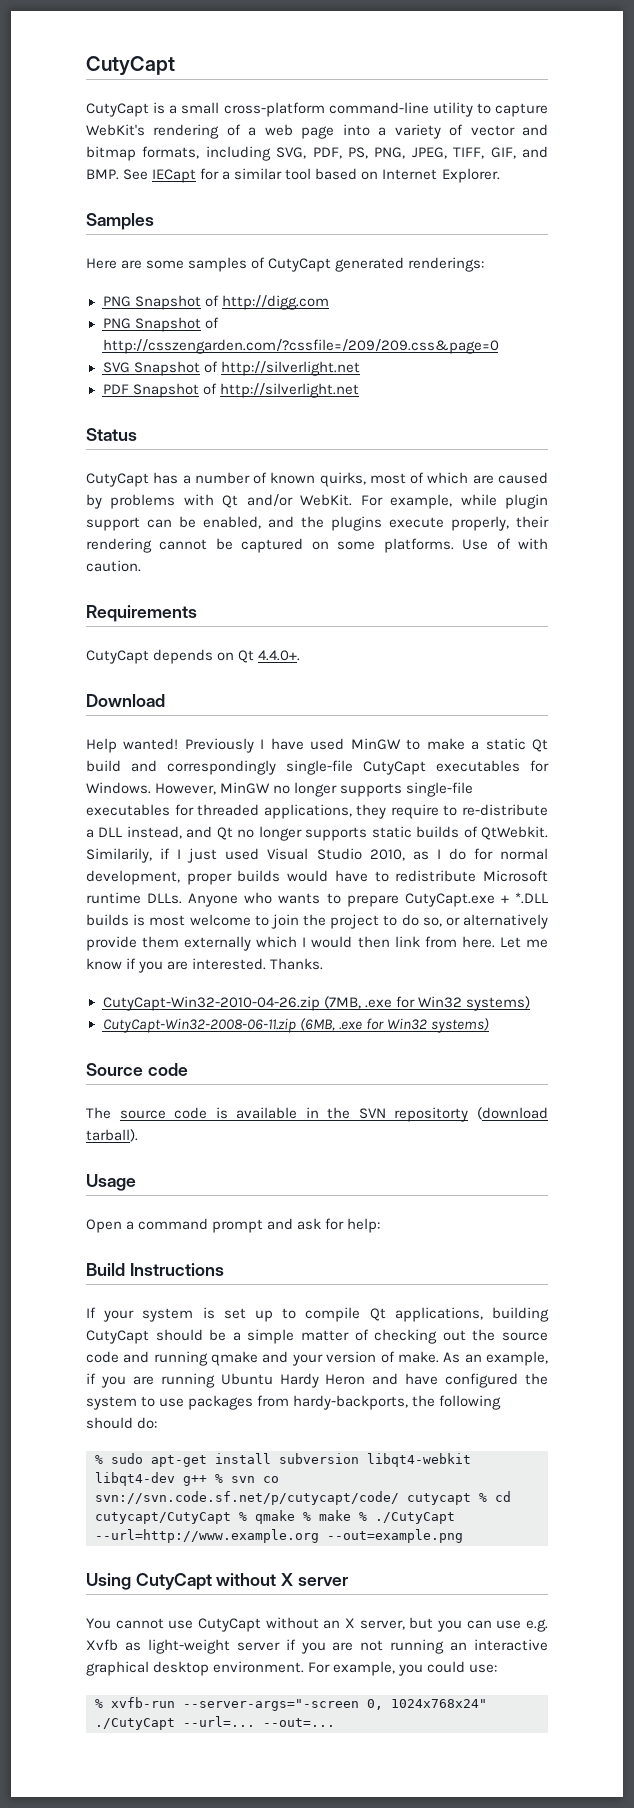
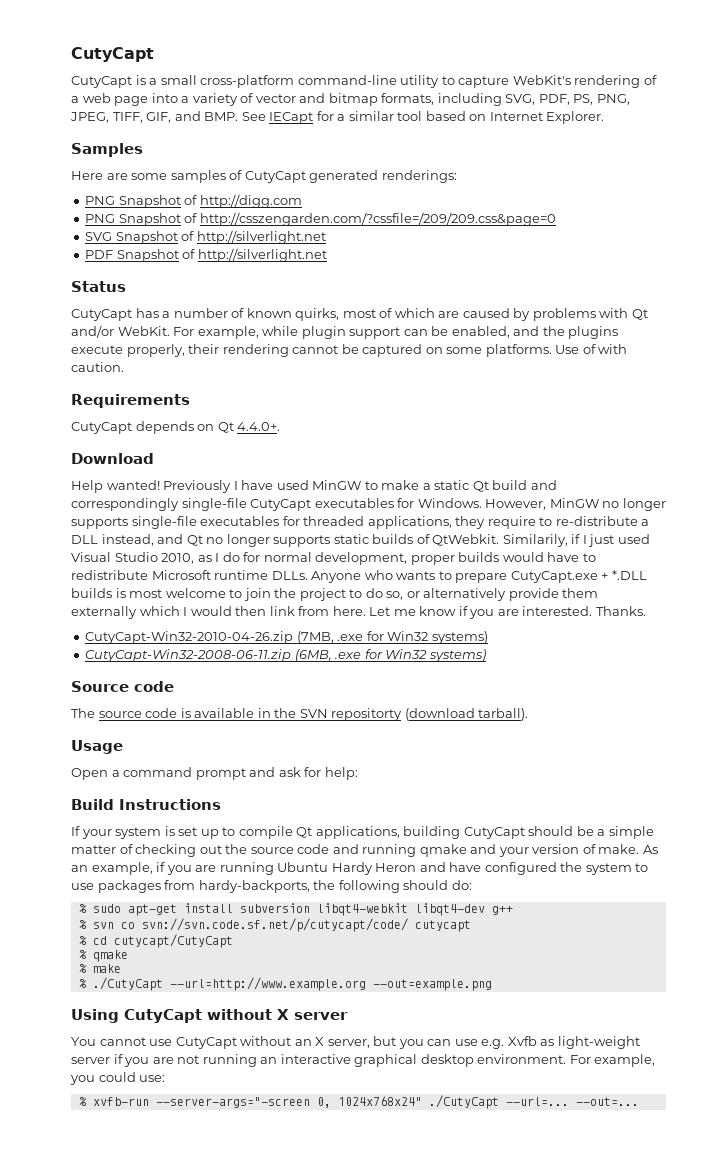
(207, 1480) none -> (513, 910) //
(471, 1499) none -> (471, 926) //
(231, 1518) none -> (233, 941) //
(295, 1517) none -> (128, 956) //
(351, 1515) none -> (121, 968) //

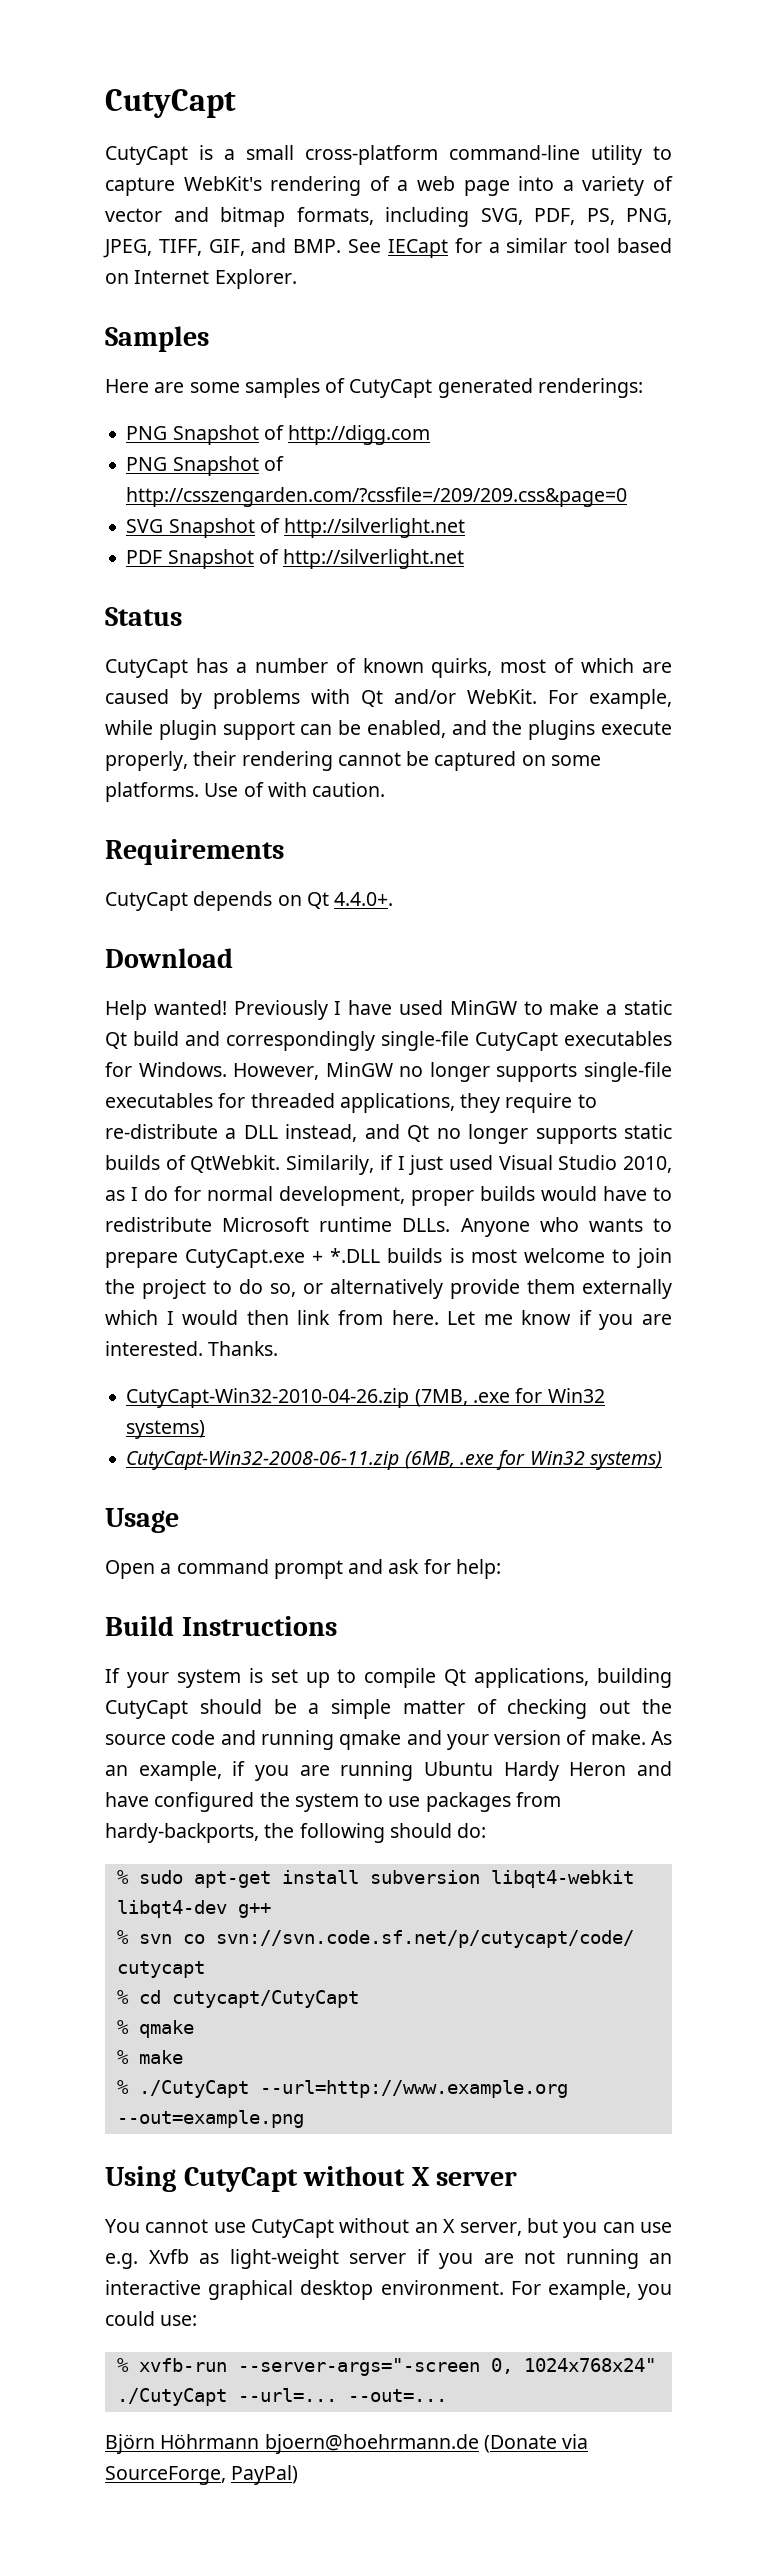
[71,681,174,692] [71,708,529,721] // Source code // The source code is available in the SVN repositorty (download tarball). -> (662, 1460) none
(639, 1101) none -> [105,2434,589,2454] [105,2465,299,2485] // Björn Höhrmann bjoern@hoehrmann.de (Donate via SourceForge, PayPal)

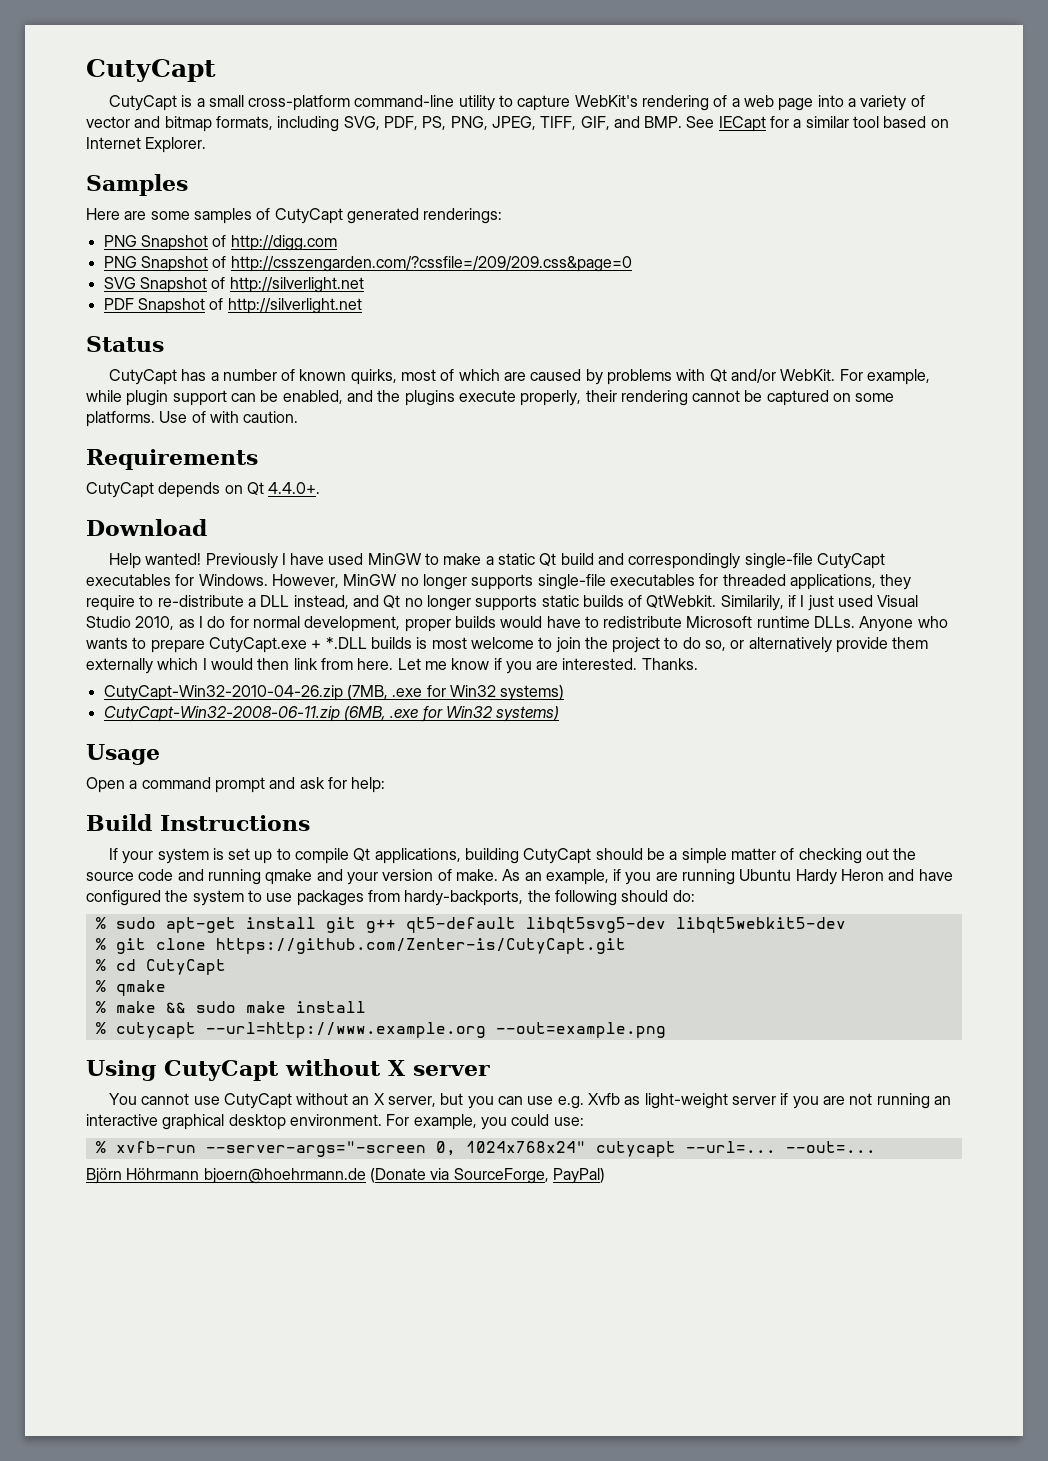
[369,1870,634,1888] [116,1900,271,1918] [116,1930,634,1948] [116,1961,205,1978] subversion libqt4-webkit libqt4-dev g++ // % svn co svn://svn.code.sf.net/p/cutycapt/code/ cutycapt -> [325,917,846,933] [95,938,626,954] git g++ qt5-default libqt5svg5-dev libqt5webkit5-dev // % git clone https://github.com/Zenter-is/CutyCapt.git
[171,1990,359,2008] cutycapt/CutyCapt -> [145,959,226,975] CutyCapt
[116,2080,249,2098] // % ./CutyCapt -> [165,1001,366,1013] [95,1022,196,1038] && sudo make install // % cutycapt
[116,2388,227,2406] ./CutyCapt -> [595,1141,676,1157] cutycapt

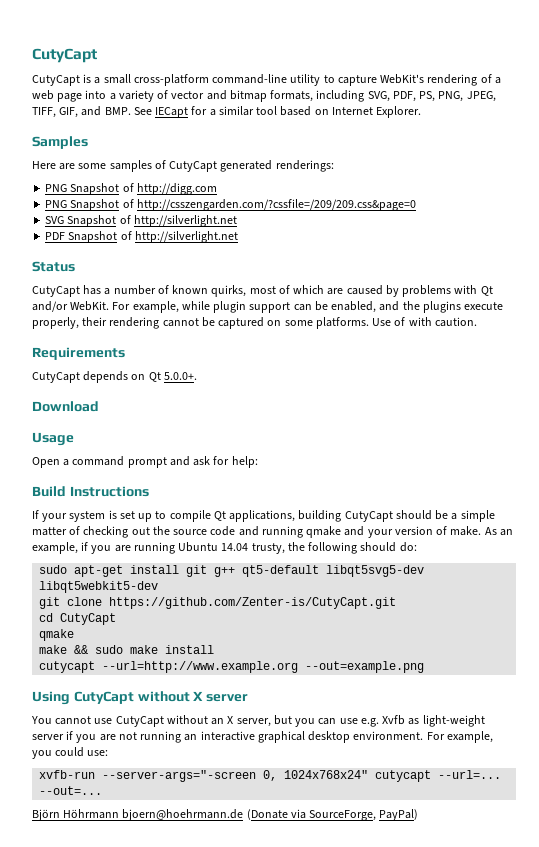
[268,482,321,494] 4.4.0+. -> [163,372,197,380] 5.0.0+.
[108,553,885,569] [86,574,912,590] [86,595,919,611] [86,616,948,632] [86,637,929,653] [86,658,698,674] [103,685,565,701] [103,706,560,722] // Help wanted! Previously I have used MinGW to make a static Qt build and correspondingly single-file CutyCapt executables for Windows. However, MinGW no longer supports single-file executables for threaded applications, they require to re-distribute a DLL instead, and Qt no longer supports static builds of QtWebkit. Similarily, if I just used Visual Studio 2010, as I do for normal development, proper builds would have to redistribute Microsoft runtime DLLs. Anyone who wants to prepare CutyCapt.exe + *.DLL builds is most welcome to join the project to do so, or alternatively provide them externally which I would then link from here. Let me know if you are interested. Thanks. // CutyCapt-Win32-2010-04-26.zip (7MB, .exe for Win32 systems) // CutyCapt-Win32-2008-06-11.zip (6MB, .exe for Win32 systems) -> (99, 406) none
[795,869,953,885] [86,890,524,906] Hardy Heron and have configured the system to use packages from hardy-backports, -> [221,543,285,554] 14.04 trusty,
[95,917,106,929] % -> (417, 547) none
[95,938,106,950] % -> (159, 587) none
[95,959,106,971] % -> (397, 603) none
[95,980,106,992] % -> (117, 619) none
[95,1001,106,1013] % -> (75, 635) none
[95,1022,106,1034] % -> (215, 649) none
[95,1141,106,1153] % -> (109, 753) none

